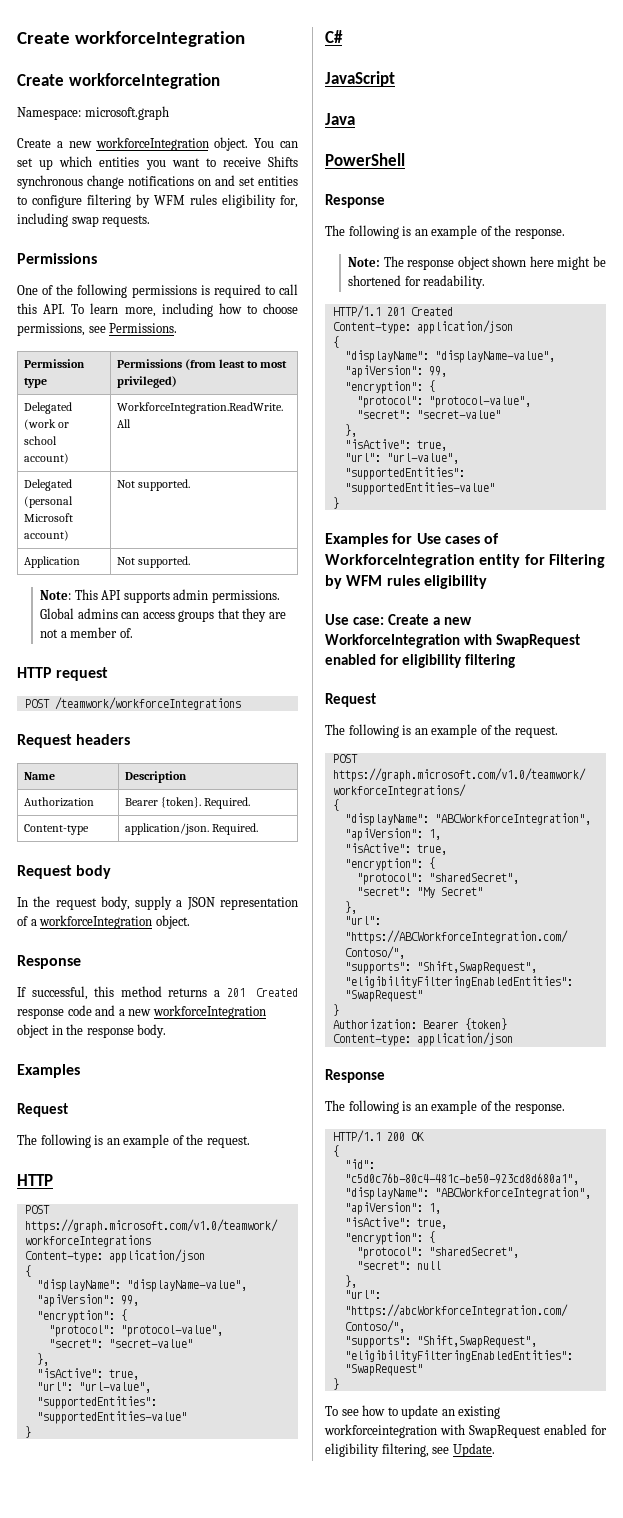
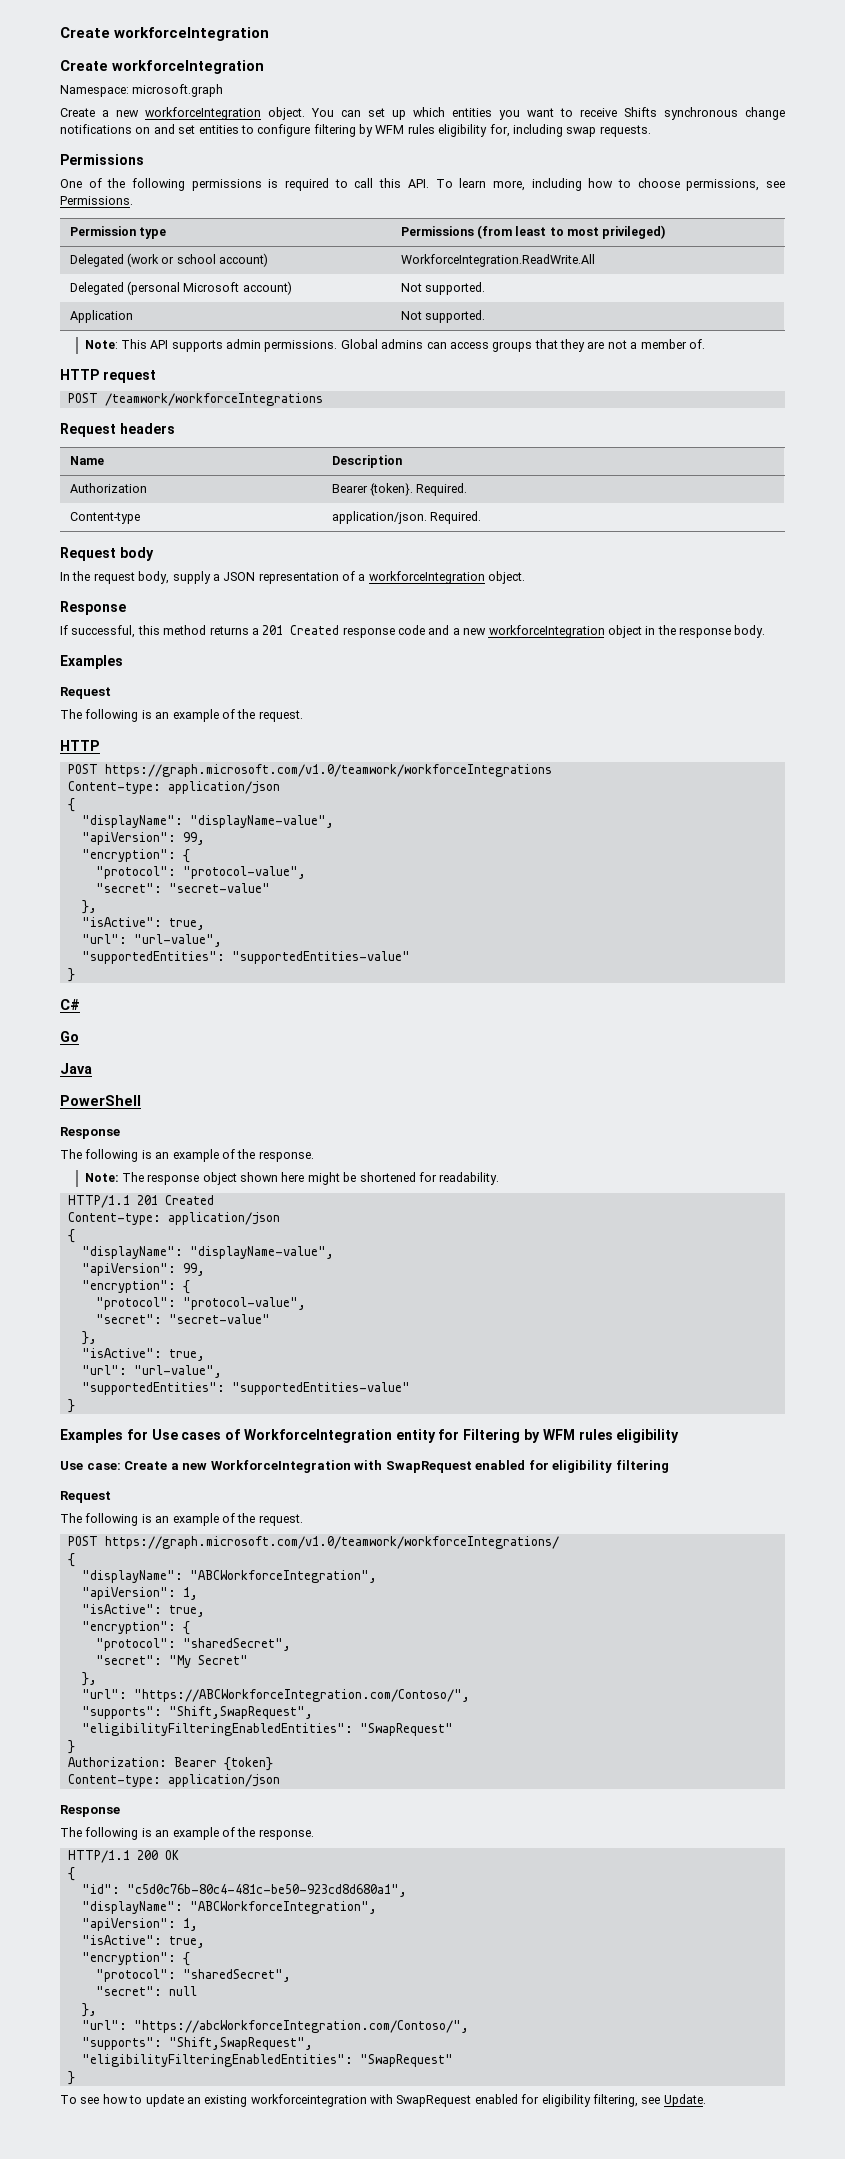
[325,71,395,87] JavaScript -> [60,1031,79,1042] Go

